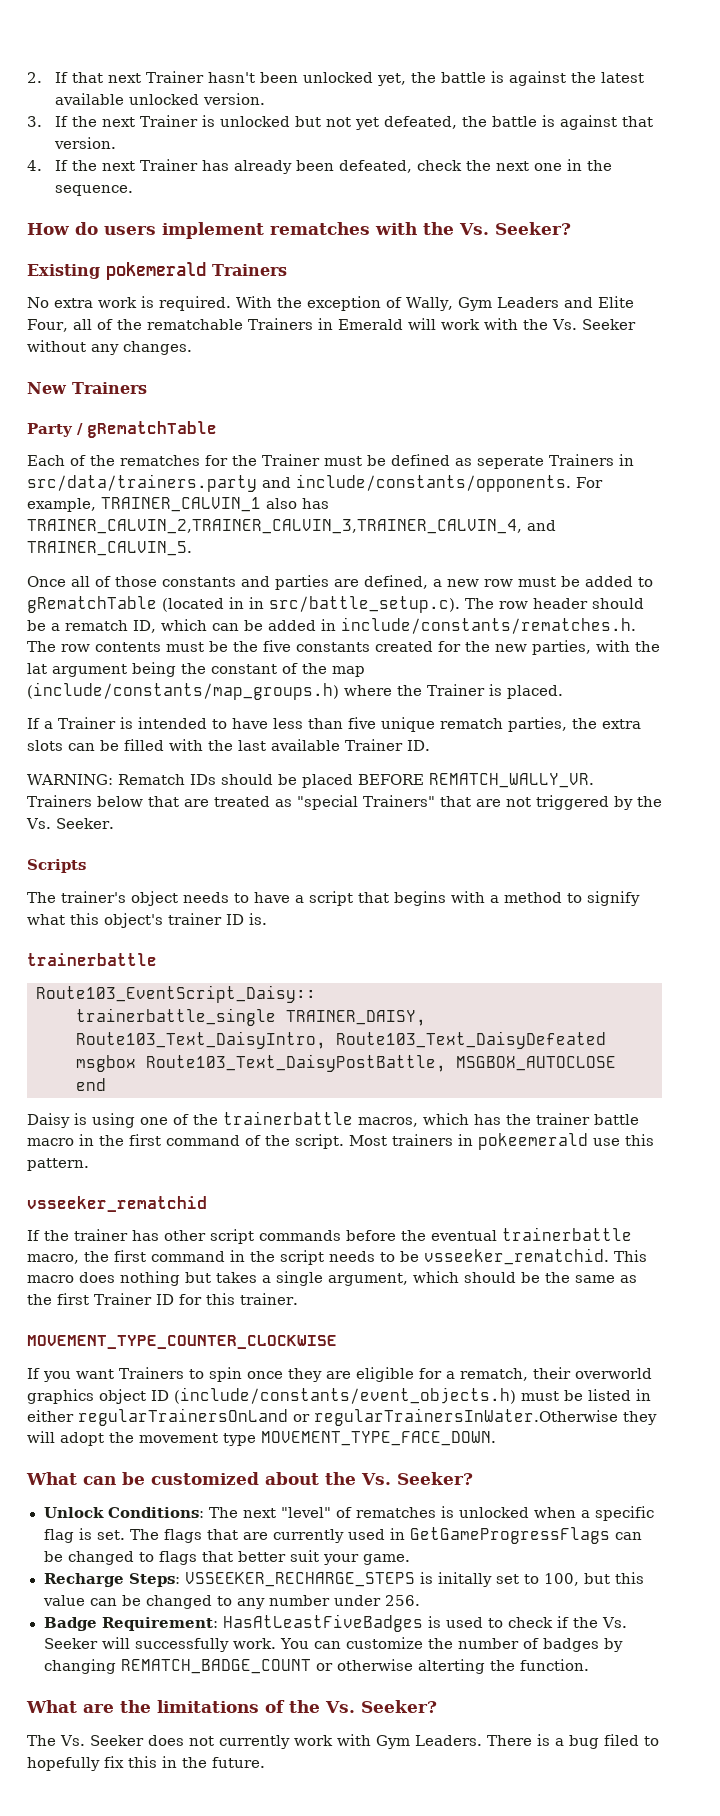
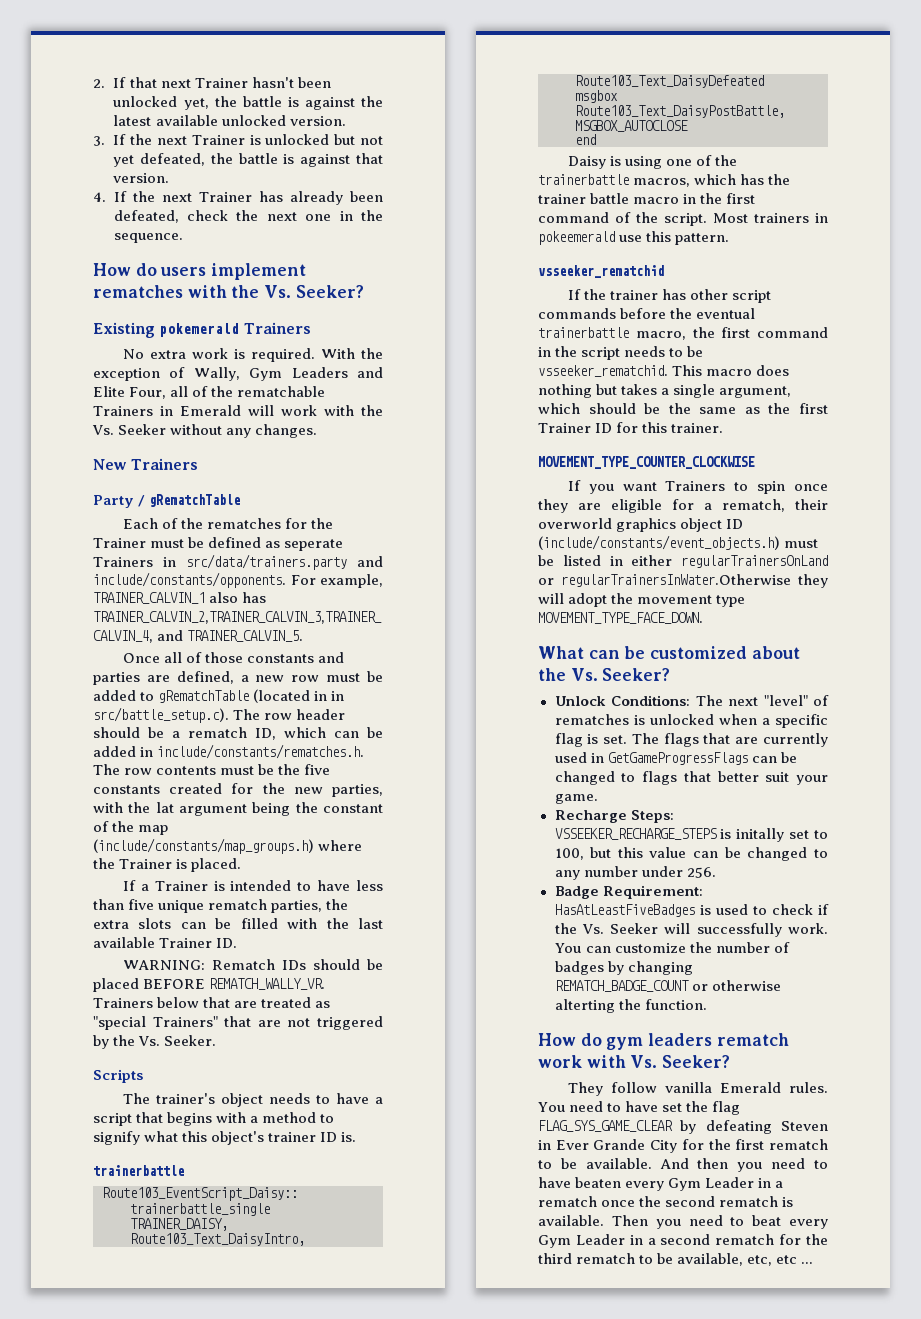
[26,1700,437,1713] [27,1734,659,1749] [27,1756,265,1771] What are the limitations of the Vs. Seeker? // The Vs. Seeker does not currently work with Gym Leaders. There is a bug filed to hopefully fix this in the future. -> [538,1033,789,1050] [538,1055,731,1068] [567,1082,828,1096] [538,1101,741,1115] [538,1120,828,1134] [538,1139,828,1153] [538,1158,828,1172] [538,1177,784,1191] [538,1196,794,1207] [538,1215,828,1229] [538,1234,828,1248] [538,1253,814,1266] How do gym leaders rematch work with Vs. Seeker? // They follow vanilla Emerald rules. You need to have set the flag FLAG_SYS_GAME_CLEAR by defeating Steven in Ever Grande City for the first rematch to be available. And then you need to have beaten every Gym Leader in a rematch once the second rematch is available. Then you need to beat every Gym Leader in a second rematch for the third rematch to be available, etc, etc ...

